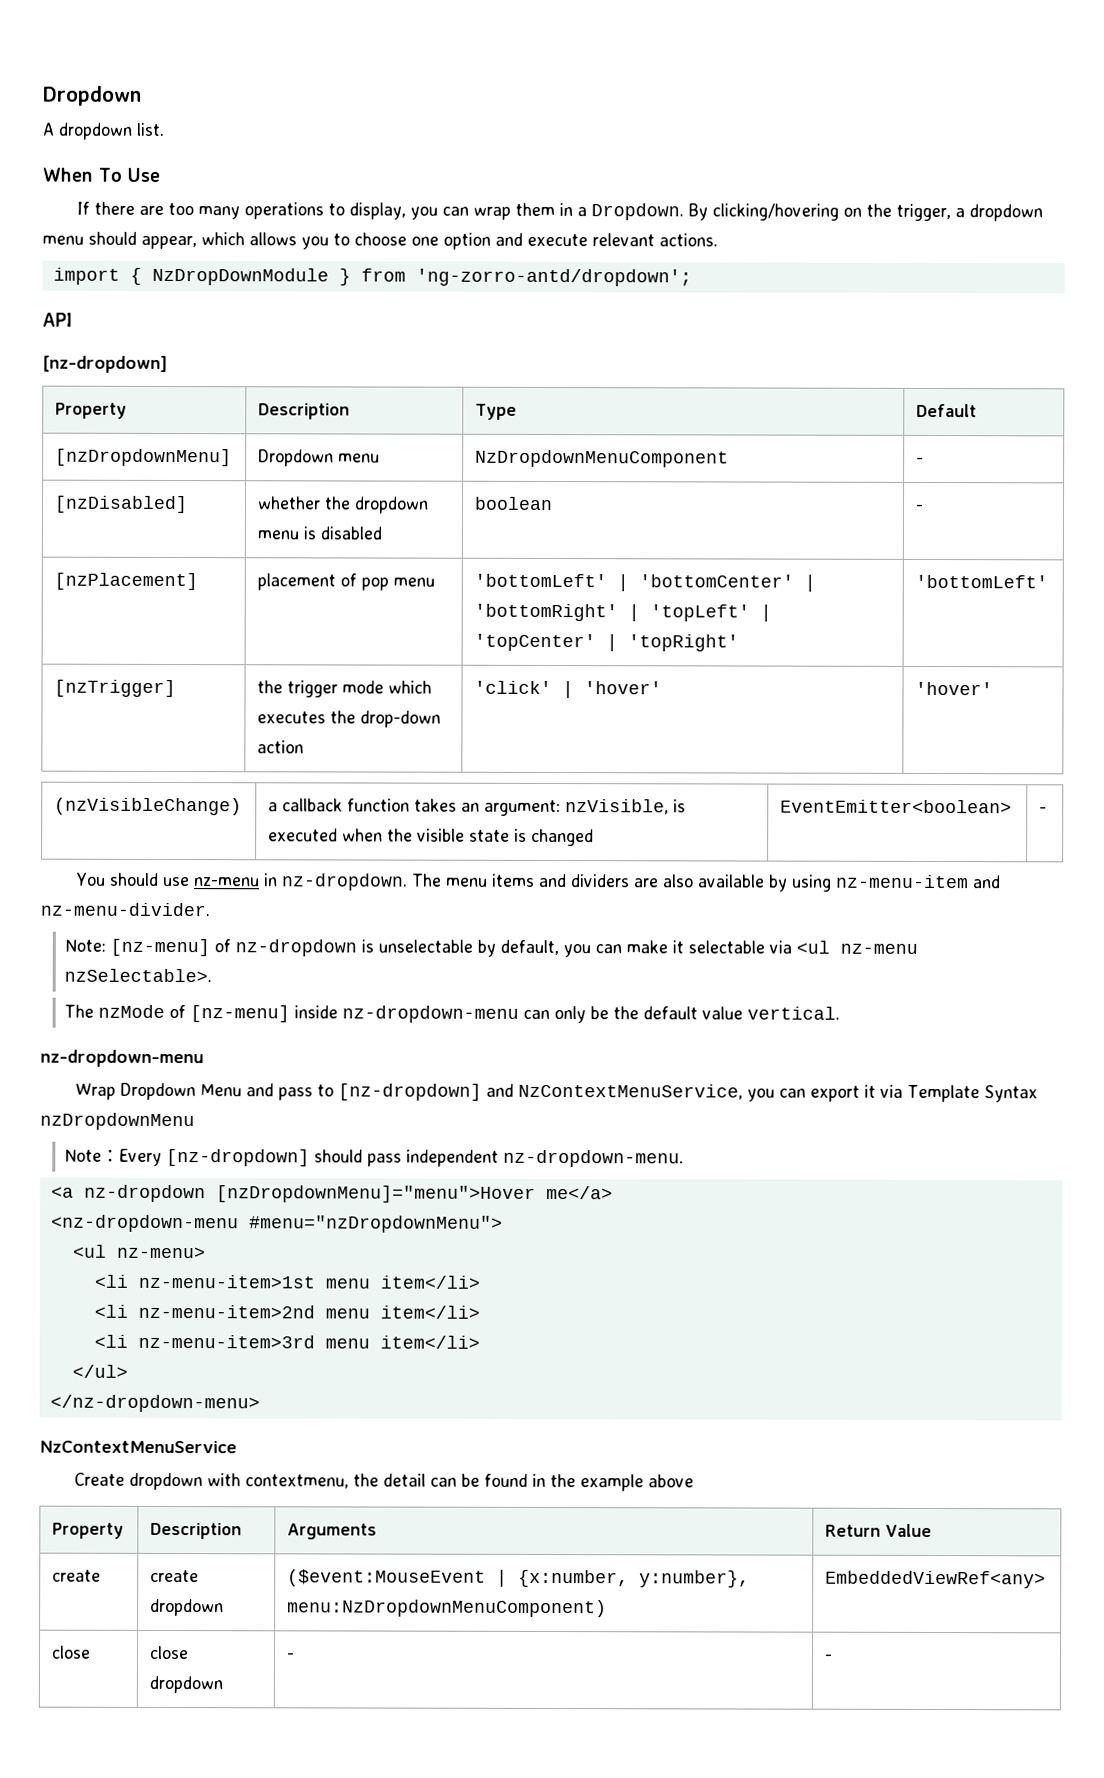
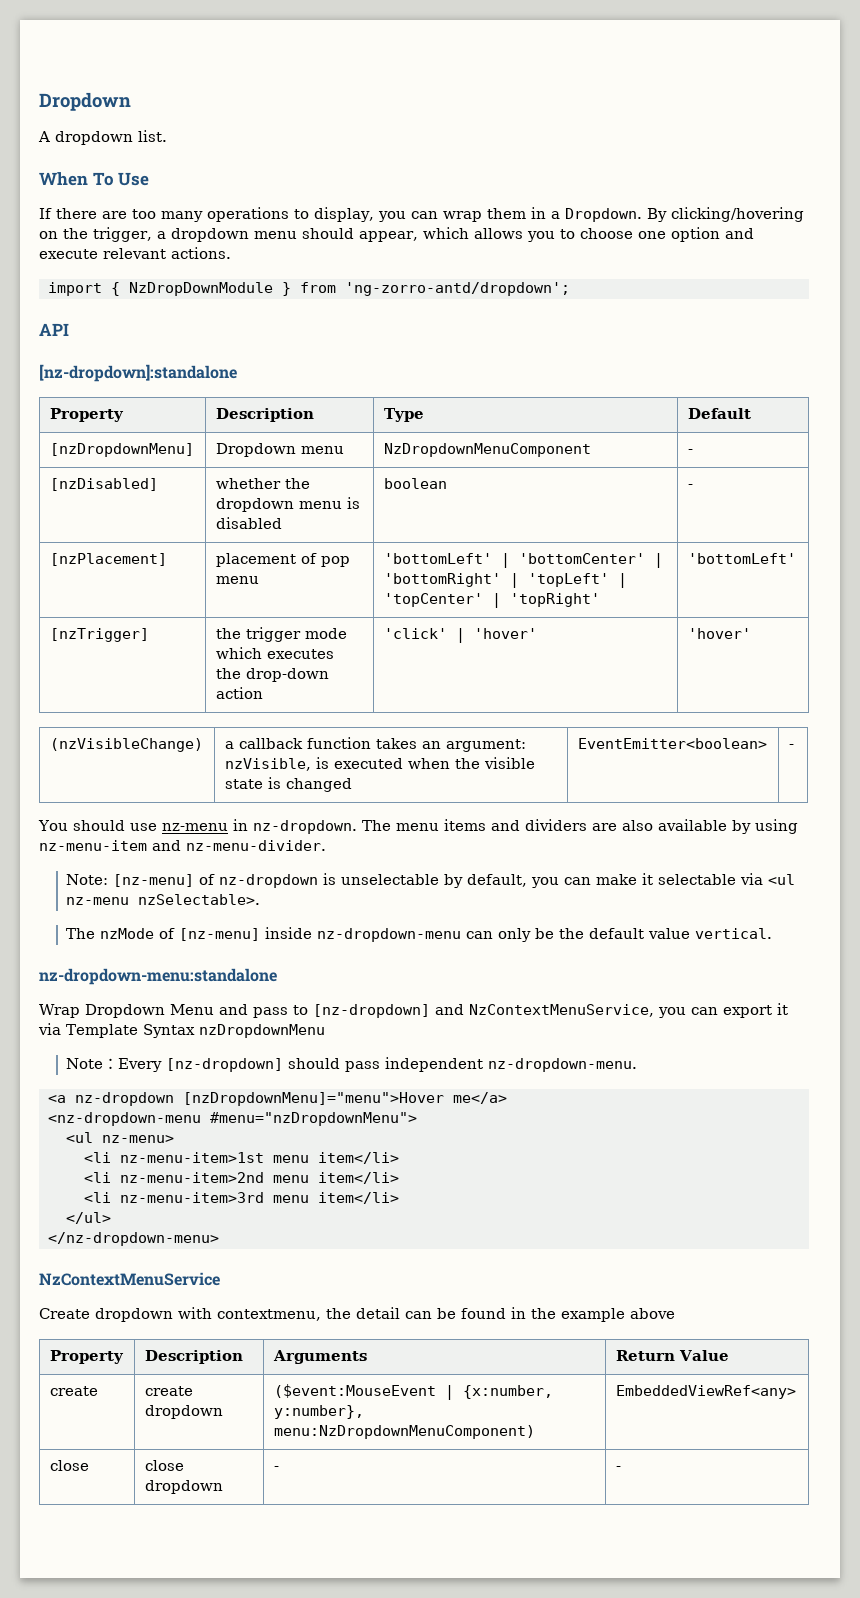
[42,355,168,373] [nz-dropdown] -> [39,364,237,382] [nz-dropdown]:standalone
[40,1049,204,1068] nz-dropdown-menu -> [39,968,277,985] nz-dropdown-menu:standalone

